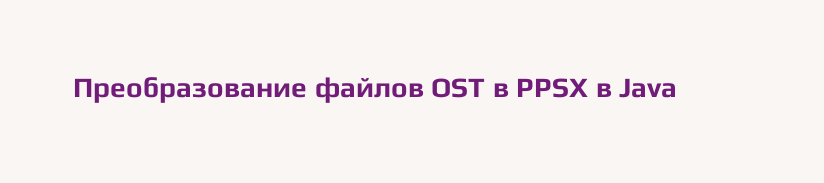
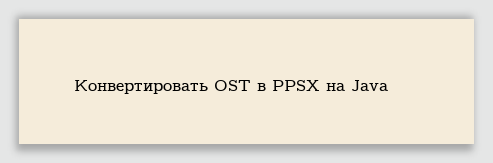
[73,77,424,103] Преобразование файлов -> [74,80,208,94] Конвертировать
[595,83,612,97] в -> [326,83,345,91] на

